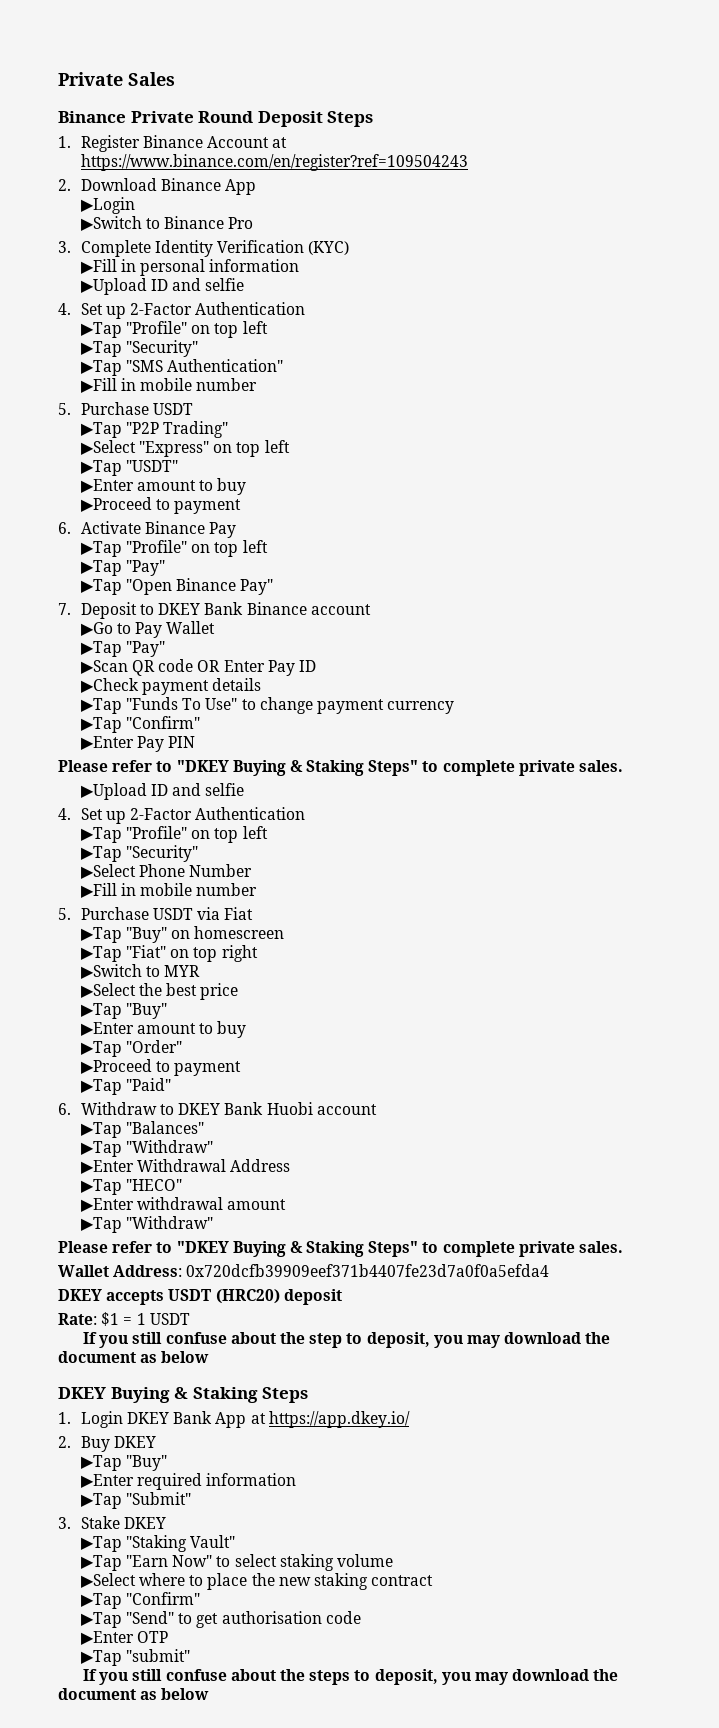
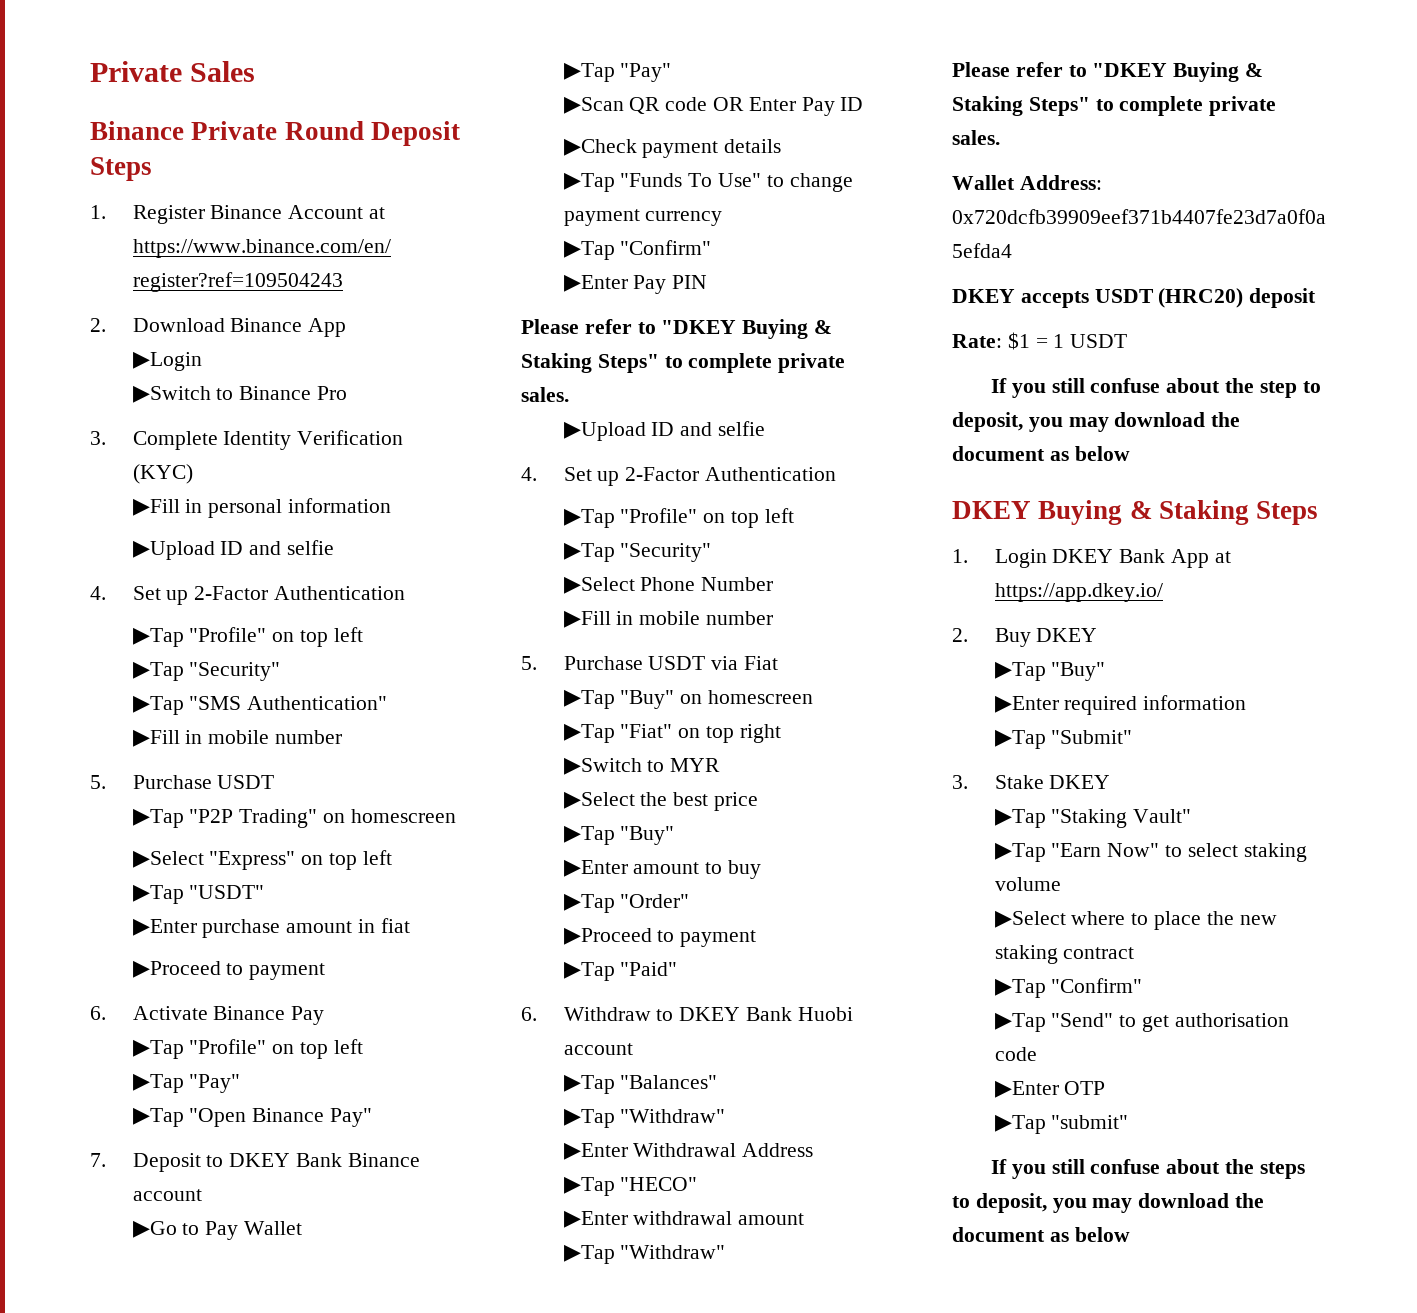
(229, 429) none -> [323,809,456,823] on homescreen
[137,478,247,495] amount to buy -> [202,918,410,938] purchase amount in fiat

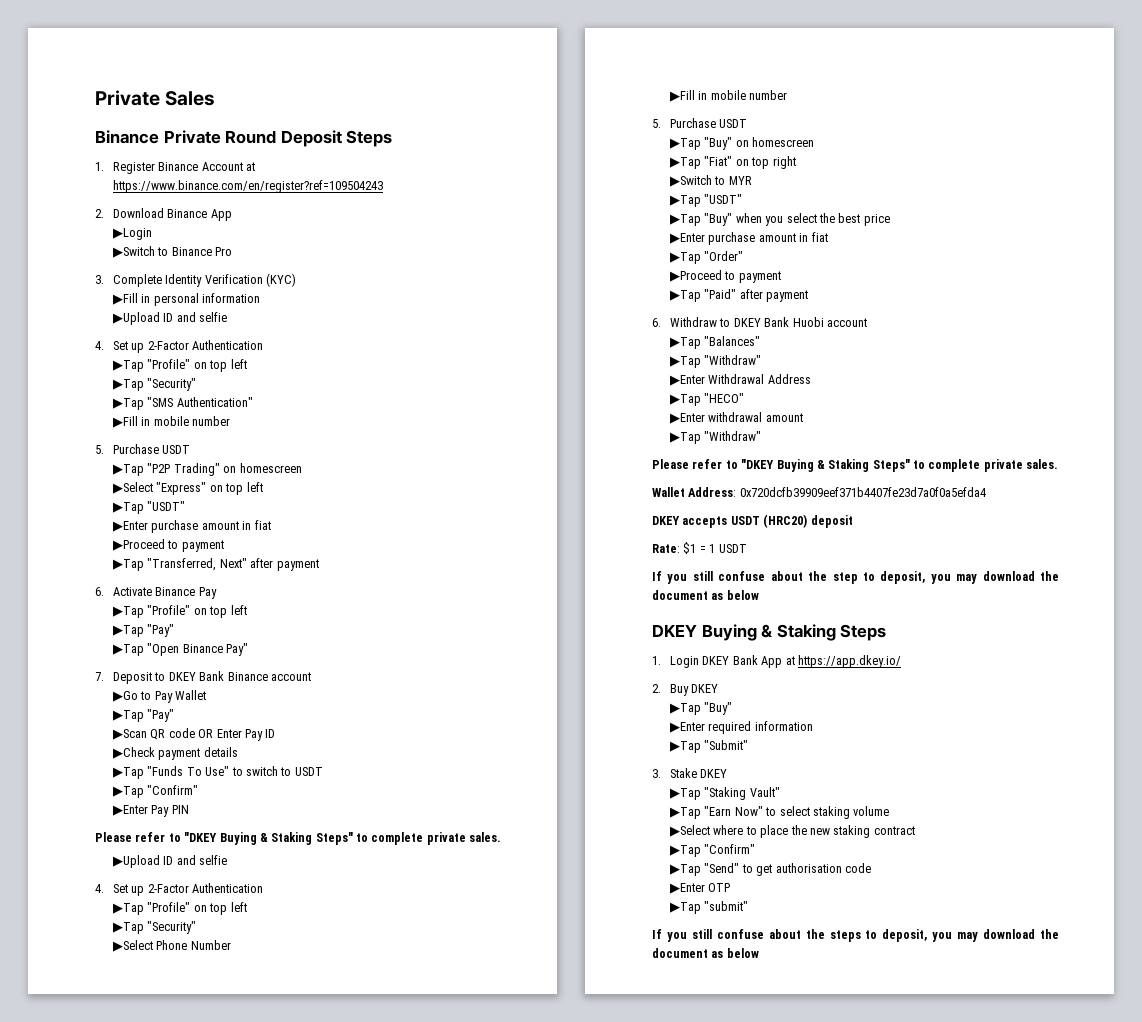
(326, 971) none -> [112,558,319,571] // ▶Tap "Transferred, Next" after payment
[789,173,853,192] [563,209,723,226] change payment currency -> [245,766,323,776] switch to USDT
[711,656,779,670] via Fiat -> (748, 123) none
[563,791,635,809] ▶Select -> [669,194,743,207] [669,213,817,226] ▶Tap "USDT" // ▶Tap "Buy" when you select
[563,825,675,845] [563,859,762,879] // ▶Tap "Buy" // ▶Enter amount to buy -> [669,232,828,245] // ▶Enter purchase amount in fiat
(678, 969) none -> [739,289,809,302] after payment

